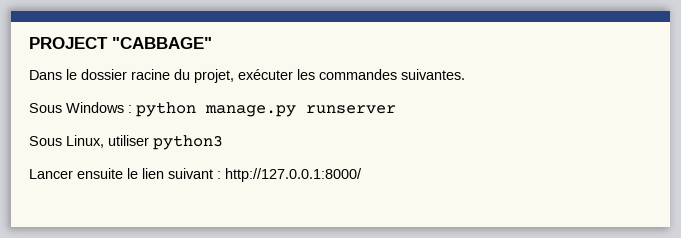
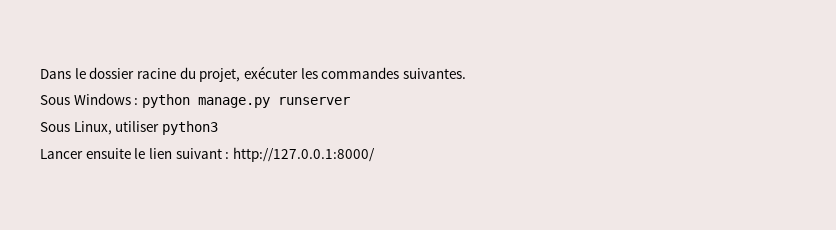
[29,37,212,49] PROJECT "CABBAGE" // -> (40, 74) none

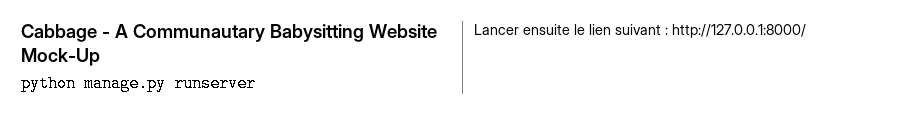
[40,66,466,82] [40,93,139,105] Dans le dossier racine du projet, exécuter les commandes suivantes. // Sous Windows : -> [21,24,437,42] [21,48,100,66] Cabbage - A Communautary Babysitting Website Mock-Up //
[40,121,218,135] // Sous Linux, utiliser python3 -> (256, 83) none

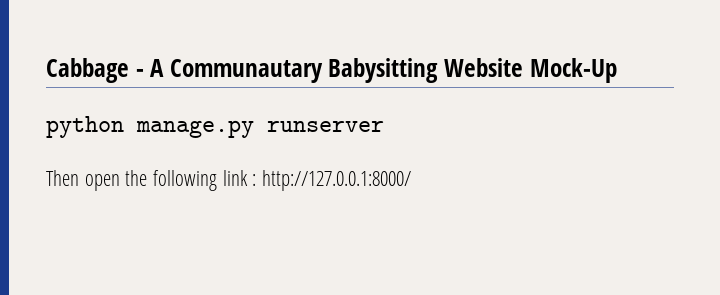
[474,24,661,35] Lancer ensuite le lien suivant -> [46,170,248,191] Then open the following link

